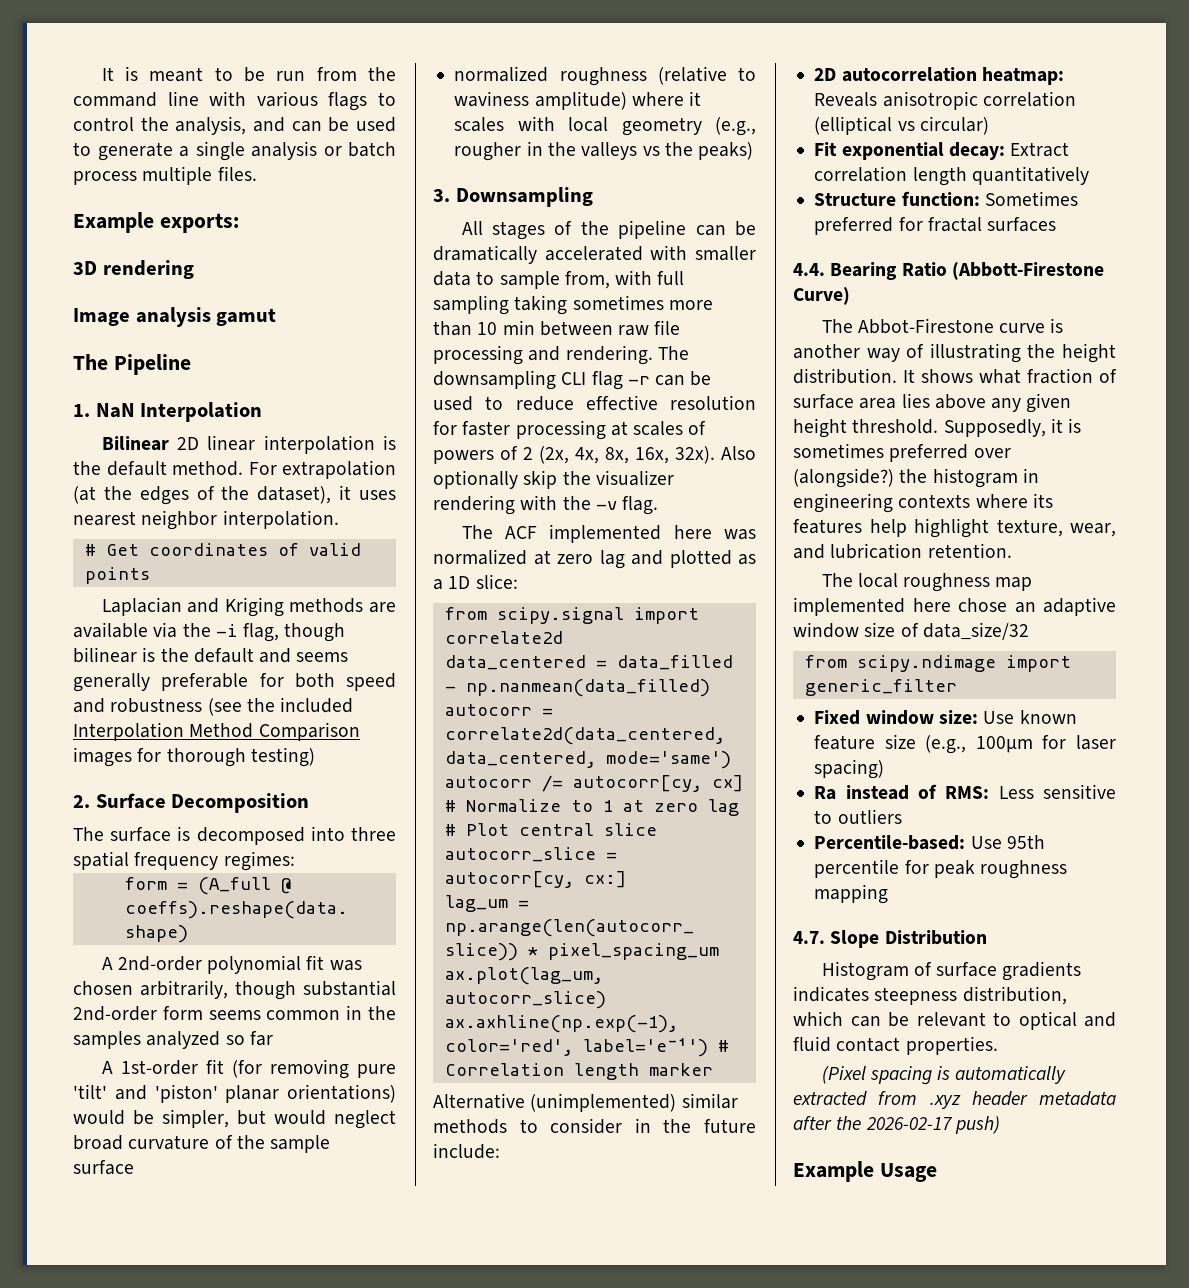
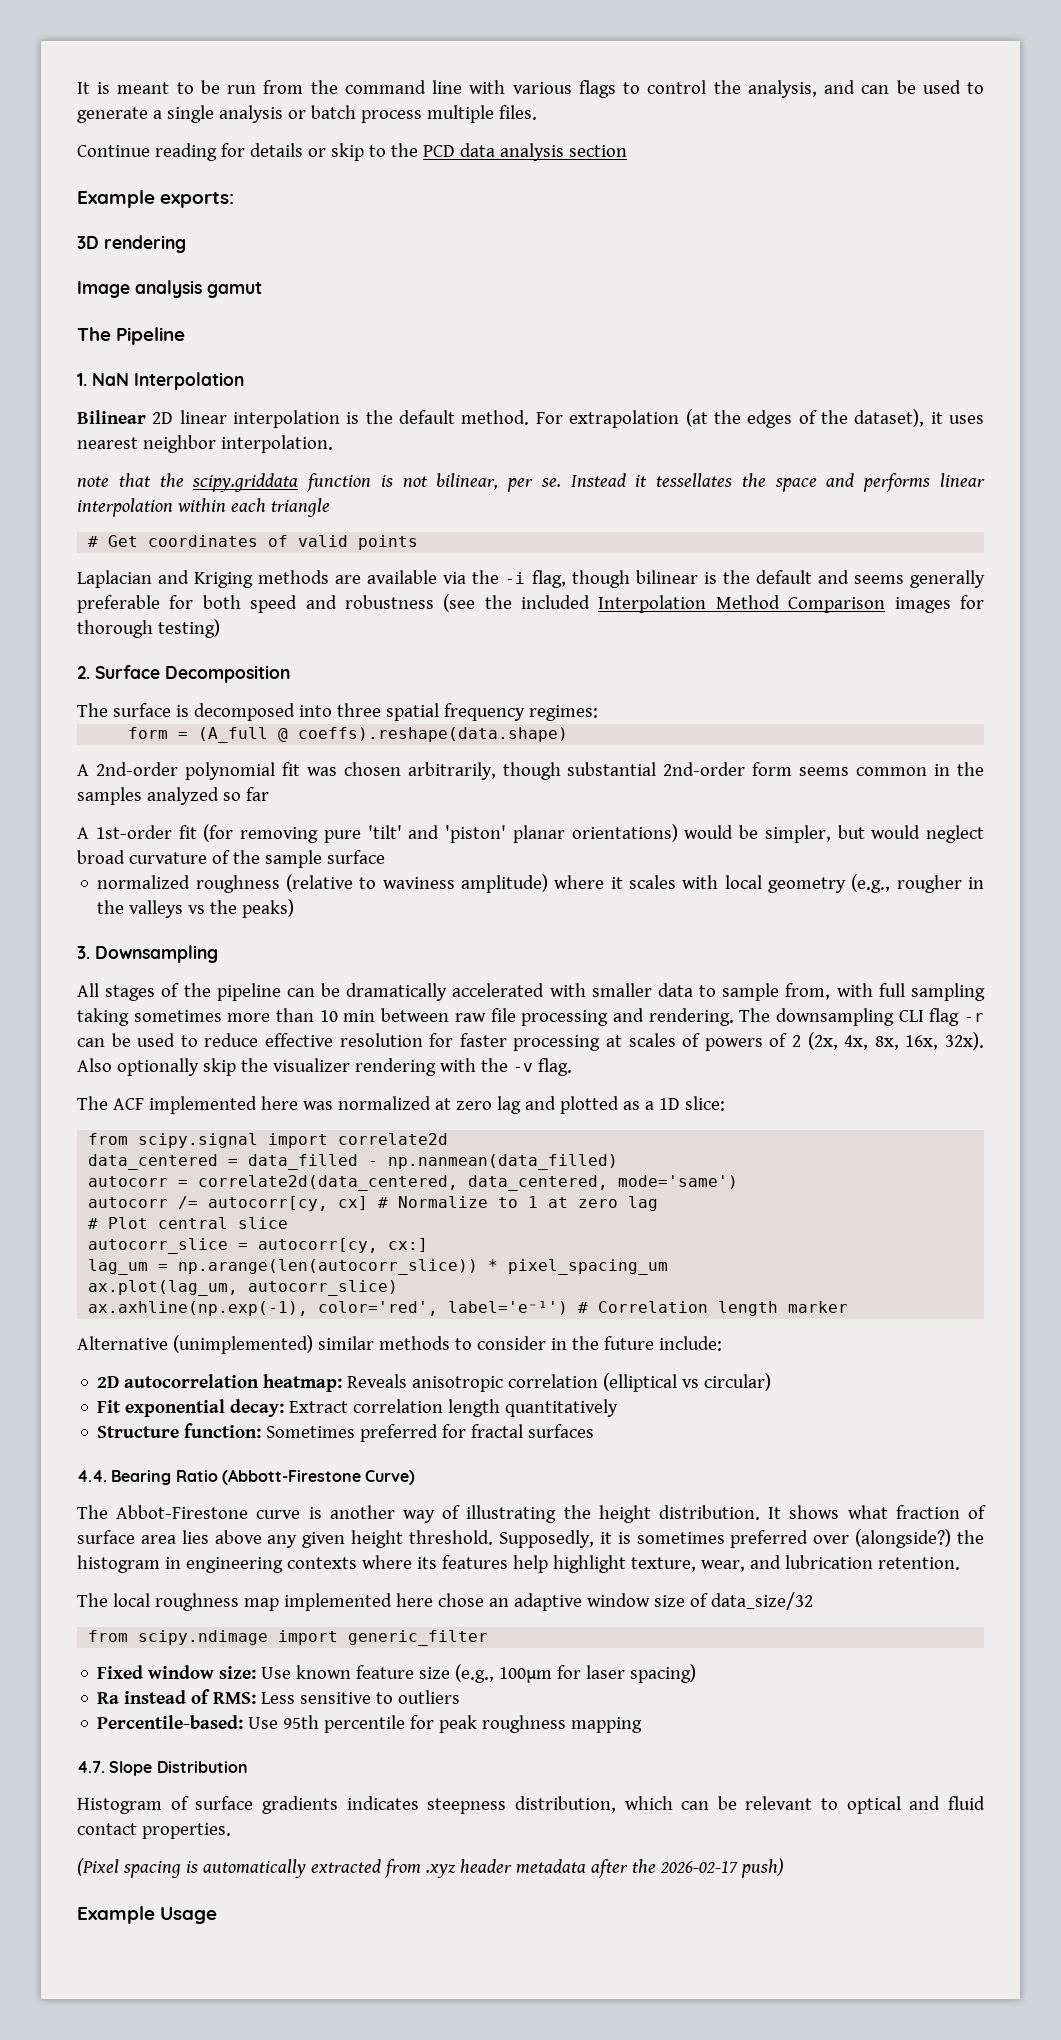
(257, 173) none -> [77,143,627,161] // Continue reading for details or skip to the PCD data analysis section
(339, 519) none -> [77,473,985,492] [77,498,330,517] // note that the scipy.griddata function is not bilinear, per se. Instead it tessellates the space and performs linear interpolation within each triangle

